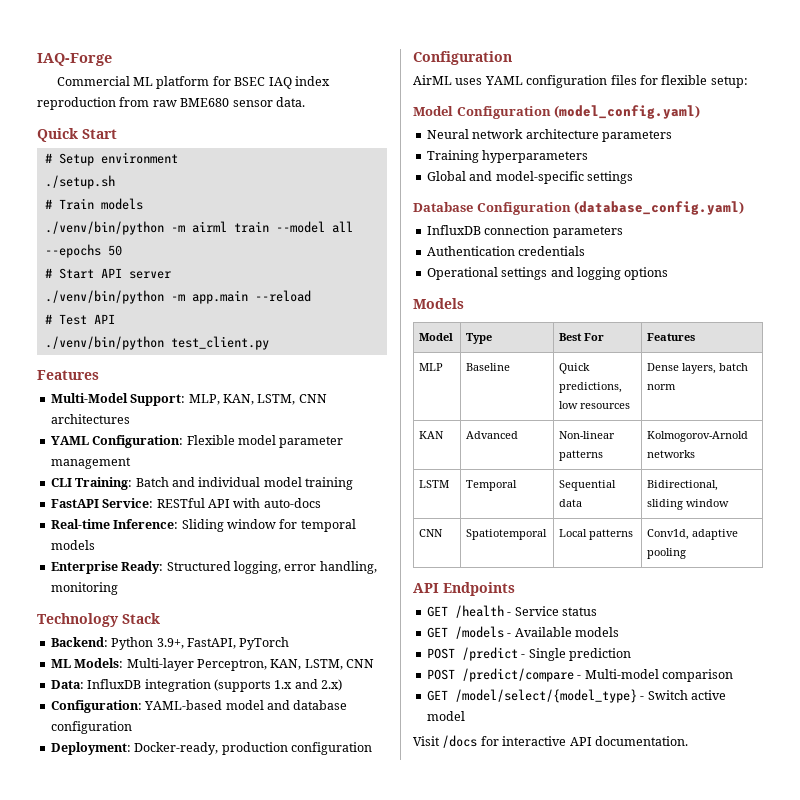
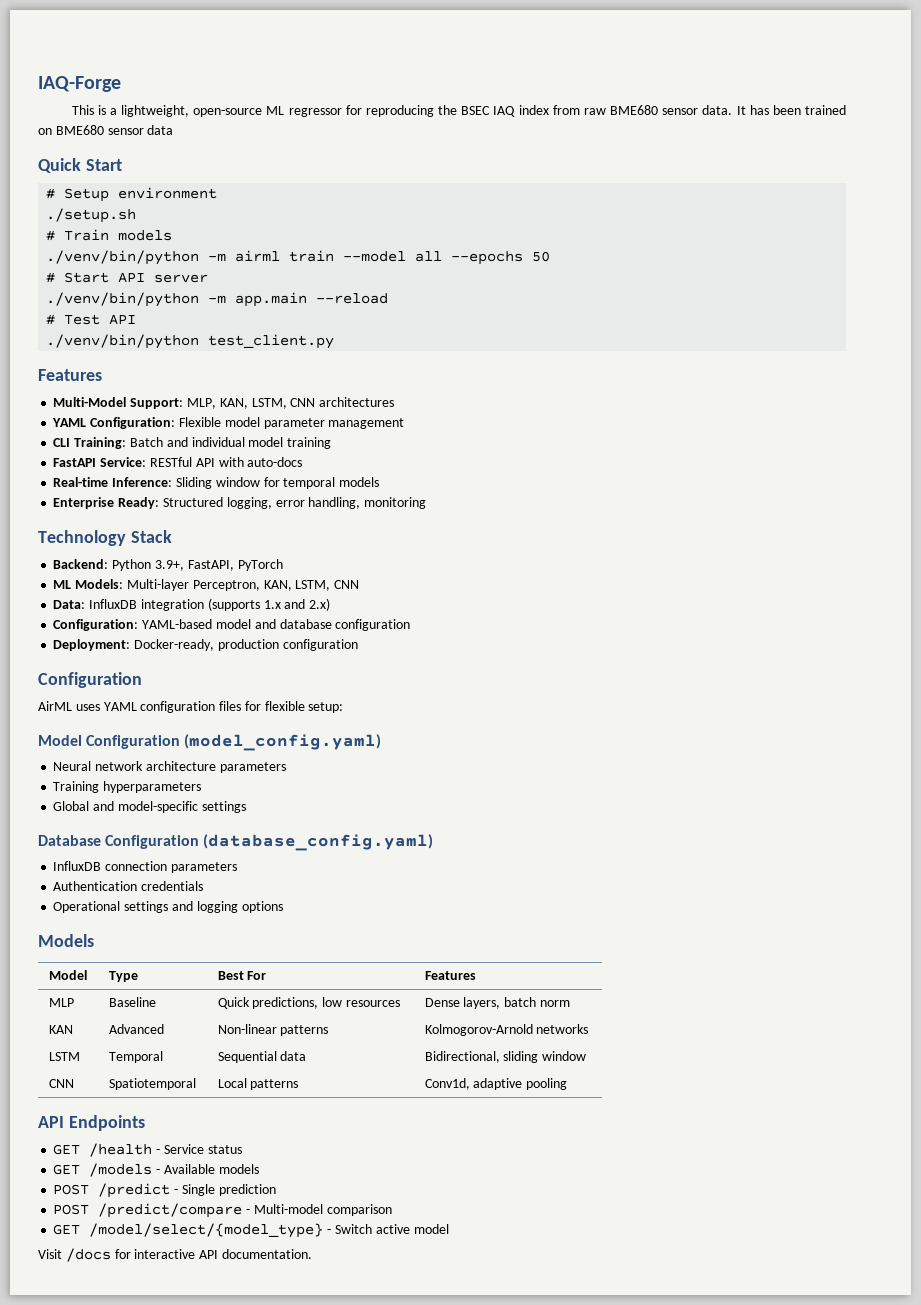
[56,76,231,89] Commercial ML platform for -> [71,105,458,117] This is a lightweight, open-source ML regressor for reproducing the
[37,97,116,110] reproduction -> (549, 110) none
(305, 102) none -> [736,105,847,115] [38,125,174,135] It has been trained on BME680 sensor data

